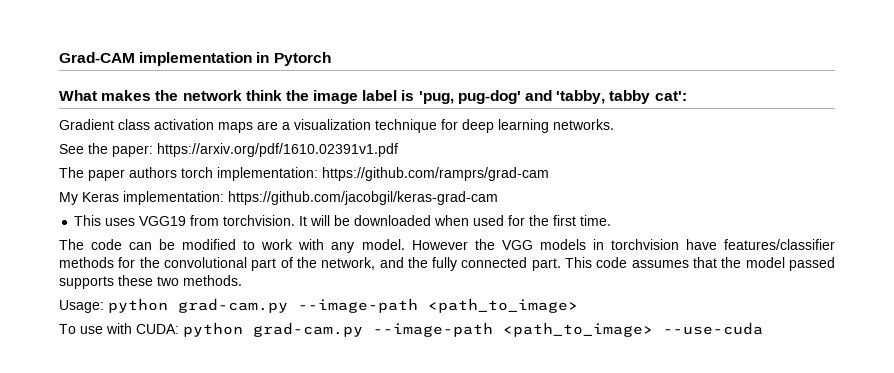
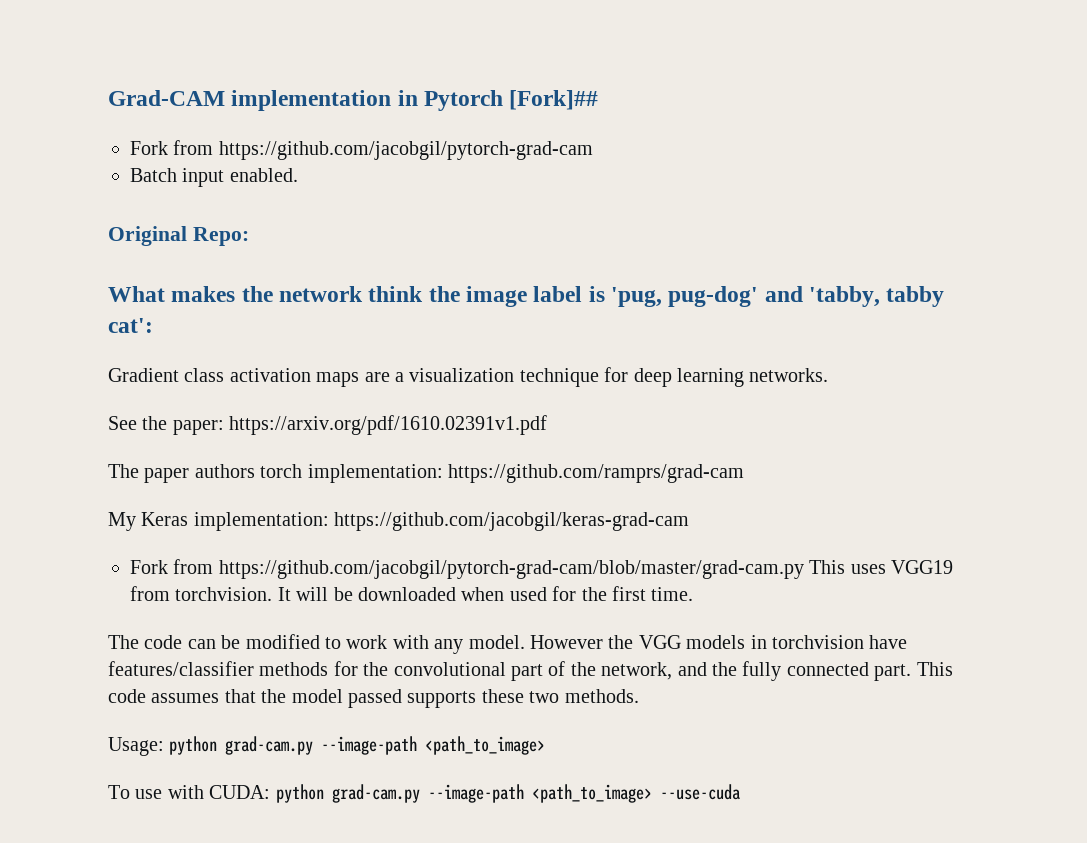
(331, 59) none -> [509,90,599,110] [130,140,593,160] [130,168,298,187] [108,226,249,246] [Fork]## // Fork from https://github.com/jacobgil/pytorch-grad-cam // Batch input enabled. // Original Repo:
(498, 198) none -> [130,559,804,579] Fork from https://github.com/jacobgil/pytorch-grad-cam/blob/master/grad-cam.py

